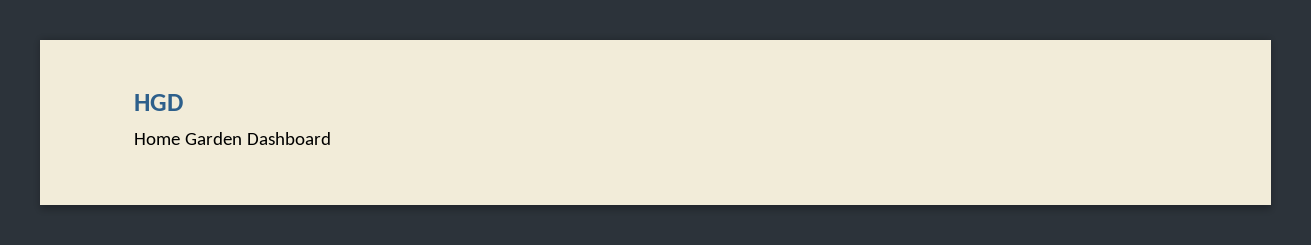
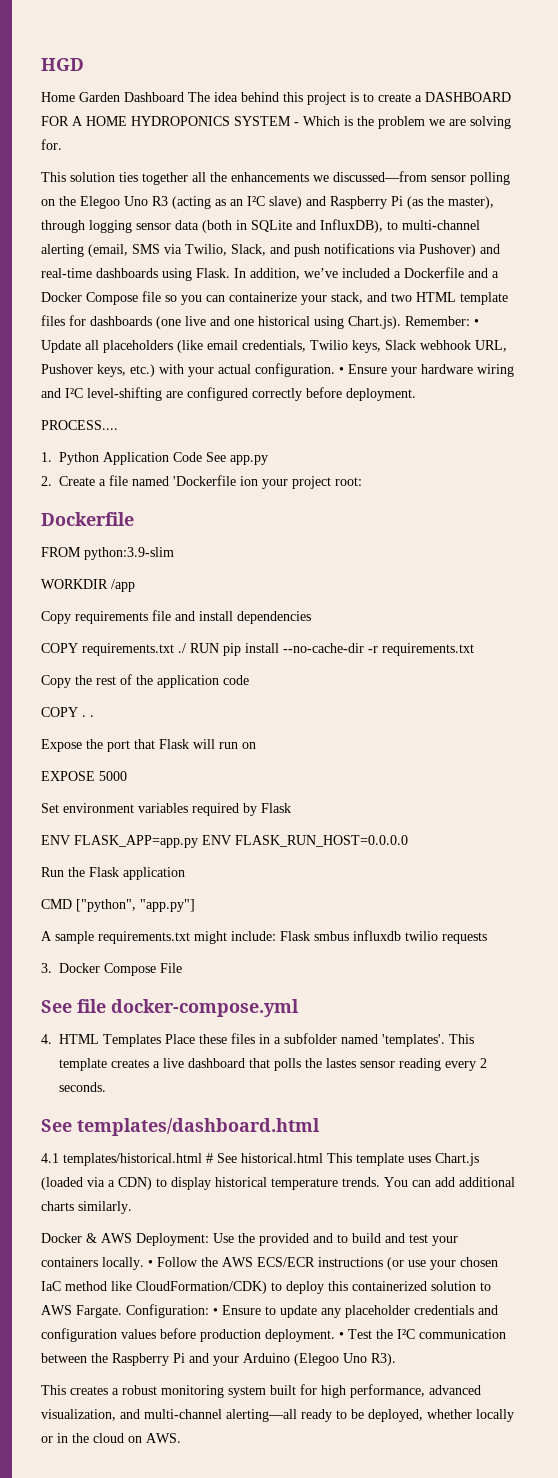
(331, 138) none -> [188,92,511,105] [41,116,511,129] [41,139,62,150] [41,171,510,185] [41,196,494,209] [41,219,480,233] [41,243,500,257] [41,267,499,281] [41,291,508,305] [41,315,479,329] [41,340,507,353] [41,363,514,377] [41,387,416,401] [41,420,118,430] [41,452,268,465] [41,475,362,489] [41,512,134,526] [41,547,174,560] [41,579,135,592] [41,610,311,624] [41,643,474,656] [41,674,249,688] [41,707,94,717] [41,739,256,752] [41,771,127,781] [41,803,291,816] [41,835,408,848] [41,867,185,880] [41,899,195,912] [41,930,487,944] [41,963,182,976] [41,999,299,1017] [41,1033,474,1047] [59,1058,487,1071] [59,1082,106,1092] [41,1118,320,1136] [41,1153,479,1166] [41,1177,515,1190] [41,1201,132,1214] [41,1233,458,1246] [41,1257,498,1270] [41,1281,491,1294] [41,1304,498,1318] [41,1328,506,1342] [41,1353,396,1366] [41,1384,481,1398] [41,1409,514,1422] [41,1433,181,1443] The idea behind this project is to create a DASHBOARD FOR A HOME HYDROPONICS SYSTEM - Which is the problem we are solving for. // This solution ties together all the enhancements we discussed—from sensor polling on the Elegoo Uno R3 (acting as an I²C slave) and Raspberry Pi (as the master), through logging sensor data (both in SQLite and InfluxDB), to multi‑channel alerting (email, SMS via Twilio, Slack, and push notifications via Pushover) and real‑time dashboards using Flask. In addition, we’ve included a Dockerfile and a Docker Compose file so you can containerize your stack, and two HTML template files for dashboards (one live and one historical using Chart.js). Remember: • Update all placeholders (like email credentials, Twilio keys, Slack webhook URL, Pushover keys, etc.) with your actual configuration. • Ensure your hardware wiring and I²C level‑shifting are configured correctly before deployment. // PROCESS.... // 1. Python Application Code See app.py // 2. Create a file named 'Dockerfile ion your project root: // Dockerfile // FROM python:3.9-slim // WORKDIR /app // Copy requirements file and install dependencies // COPY requirements.txt ./ RUN pip install --no-cache-dir -r requirements.txt // Copy the rest of the application code // COPY . . // Expose the port that Flask will run on // EXPOSE 5000 // Set environment variables required by Flask // ENV FLASK_APP=app.py ENV FLASK_RUN_HOST=0.0.0.0 // Run the Flask application // CMD ["python", "app.py"] // A sample requirements.txt might include: Flask smbus influxdb twilio requests // 3. Docker Compose File // See file docker-compose.yml // 4. HTML Templates Place these files in a subfolder named 'templates'. This template creates a live dashboard that polls the lastes sensor reading every 2 seconds. // See templates/dashboard.html // 4.1 templates/historical.html # See historical.html This template uses Chart.js (loaded via a CDN) to display historical temperature trends. You can add additional charts similarly. // Docker & AWS Deployment: Use the provided and to build and test your containers locally. • Follow the AWS ECS/ECR instructions (or use your chosen IaC method like CloudFormation/CDK) to deploy this containerized solution to AWS Fargate. Configuration: • Ensure to update any placeholder credentials and configuration values before production deployment. • Test the I²C communication between the Raspberry Pi and your Arduino (Elegoo Uno R3). // This creates a robust monitoring system built for high performance, advanced visualization, and multi‑channel alerting—all ready to be deployed, whether locally or in the cloud on AWS.

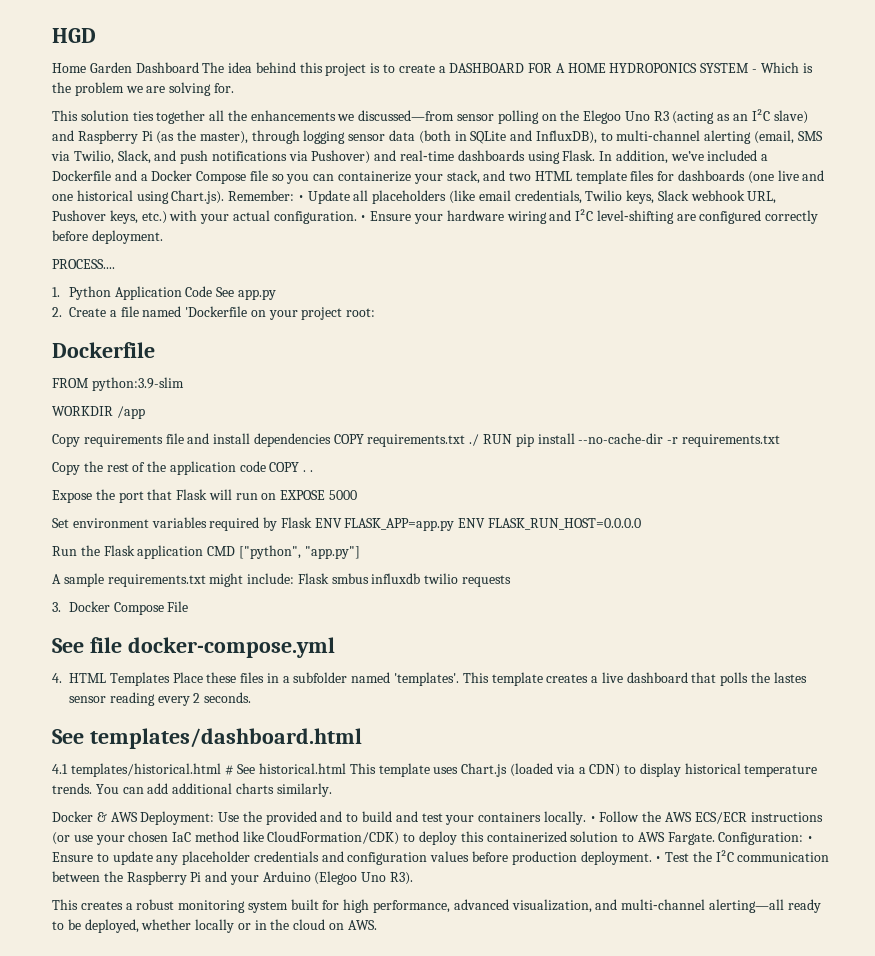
[240,476,258,486] ion -> [250,310,266,317] on
(311, 617) // -> (331, 440) none
(249, 680) // -> (266, 466) none
(256, 745) // -> (277, 496) none
(291, 808) // -> (312, 522) none
(185, 873) // -> (204, 552) none

